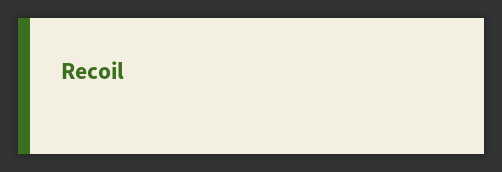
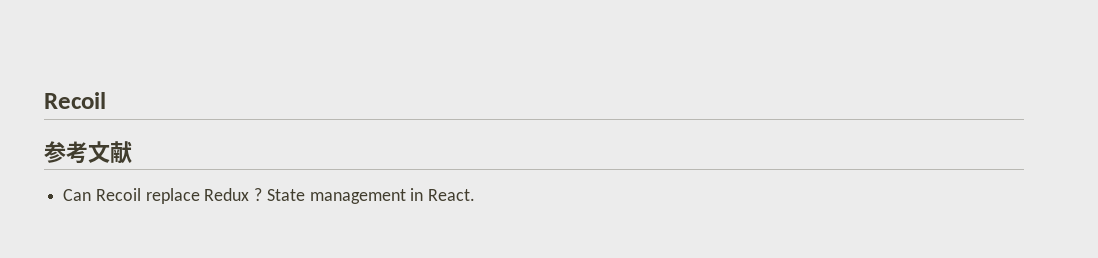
[61,61,124,79] Recoil -> [44,92,106,109] [44,141,132,164] [63,188,476,204] Recoil // 参考文献 // Can Recoil replace Redux ? State management in React.

